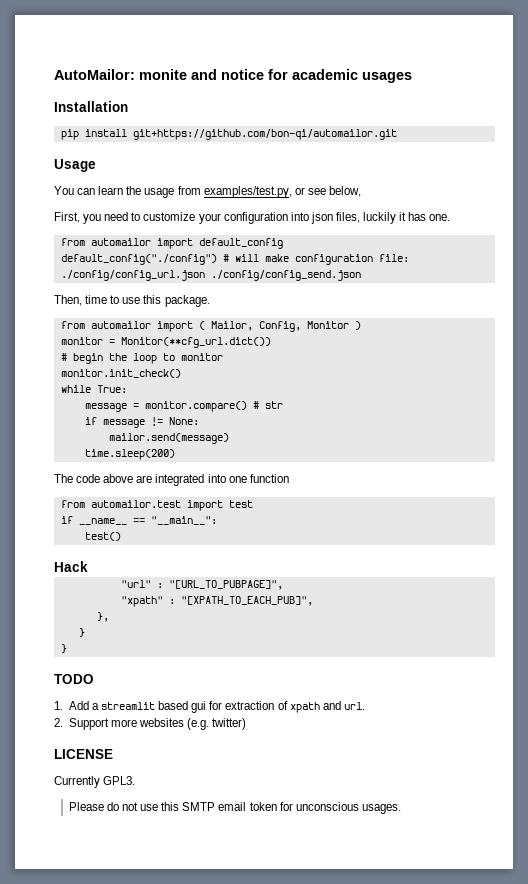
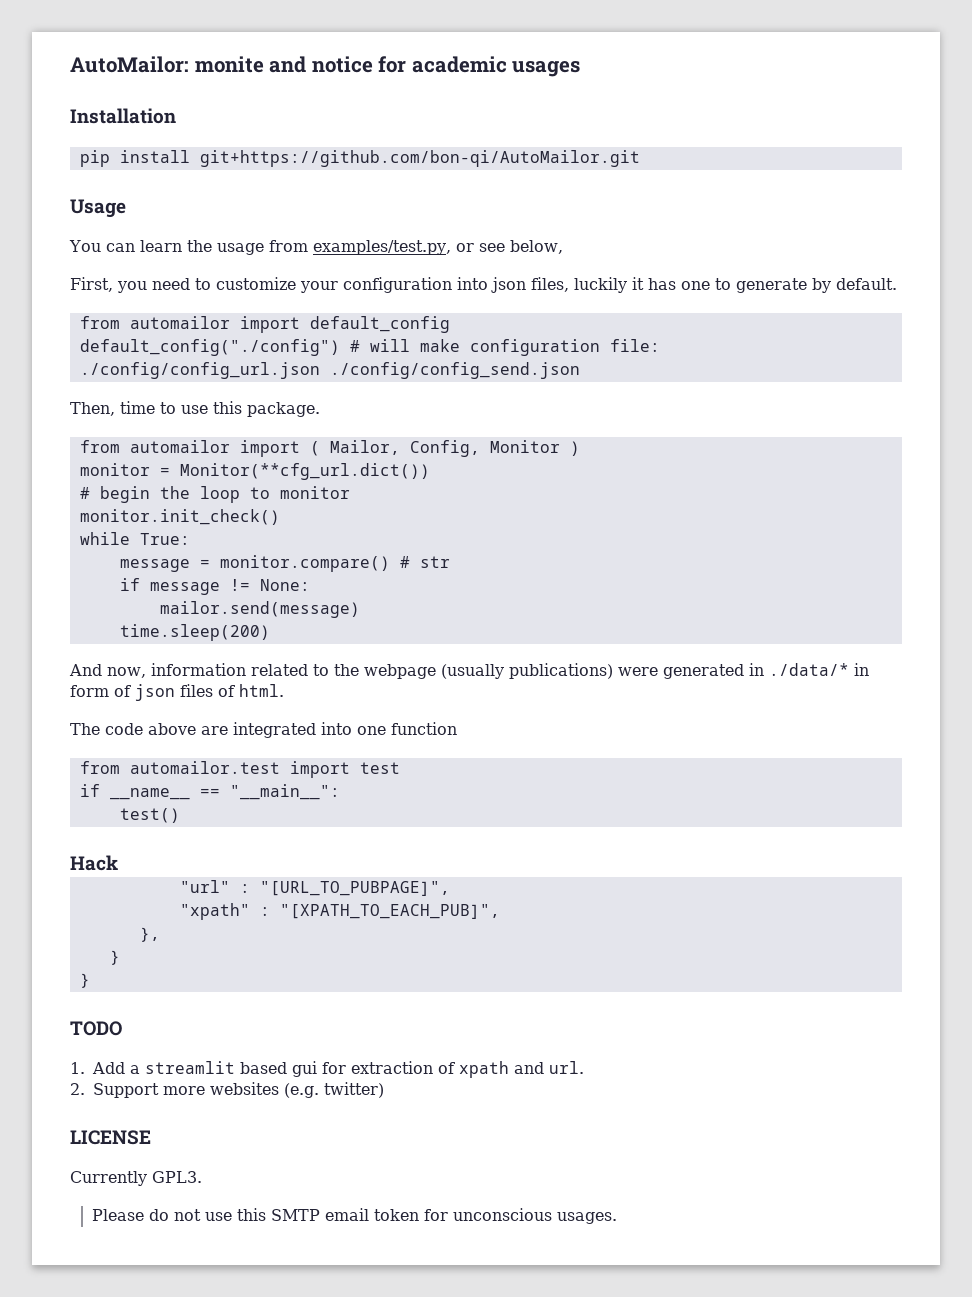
[132,129,397,140] git+https://github.com/bon-qi/automailor.git -> [199,150,640,167] git+https://github.com/bon-qi/AutoMailor.git
[429,214,451,221] one. -> [681,278,897,293] one to generate by default.
(175, 454) none -> [69,663,869,679] [70,684,284,701] // And now, information related to the webpage (usually publications) were generated in ./data/* in form of json files of html.

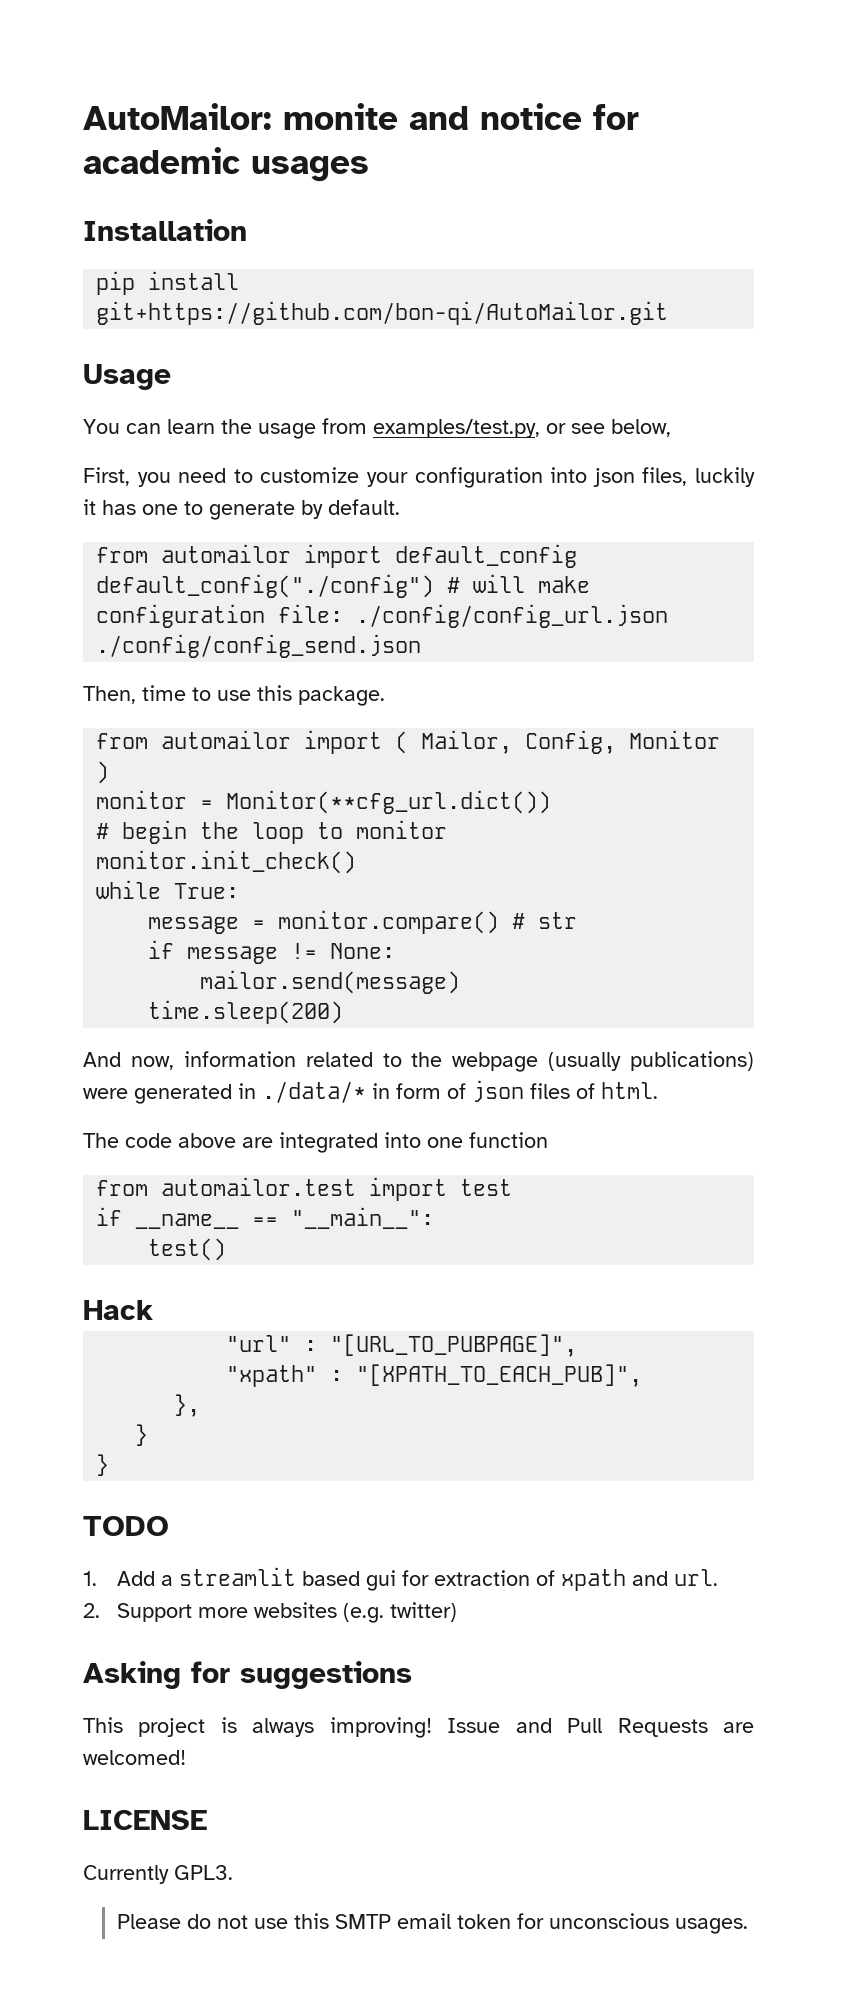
(384, 1090) none -> [83,1661,412,1689] [83,1717,755,1738] [83,1750,186,1765] // Asking for suggestions // This project is always improving! Issue and Pull Requests are welcomed!

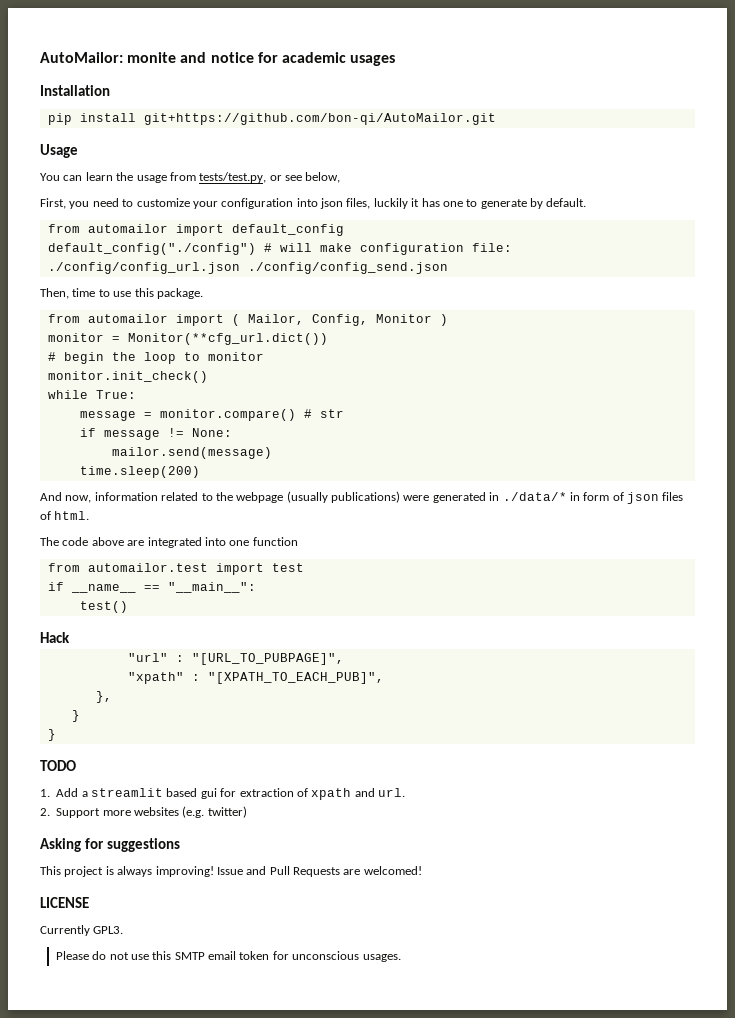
[373,419,540,438] examples/test.py, -> [199,172,267,183] tests/test.py,

